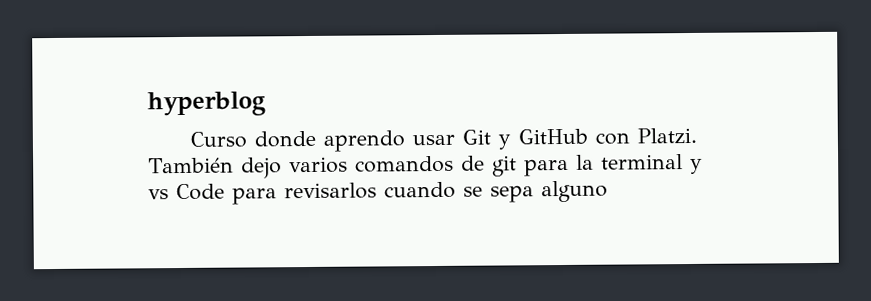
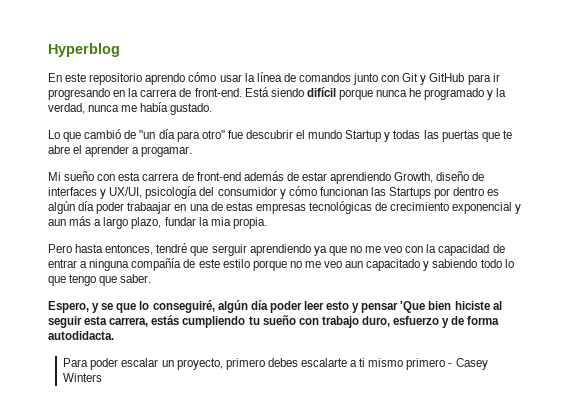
[147,91,266,117] [189,127,697,152] [148,154,703,179] [148,180,608,205] hyperblog // Curso donde aprendo usar Git y GitHub con Platzi. También dejo varios comandos de git para la terminal y vs Code para revisarlos cuando se sepa alguno -> [48,43,120,57] [48,72,500,85] [48,87,507,100] [48,102,213,115] [48,129,512,142] [48,145,193,157] [48,171,485,184] [48,186,500,199] [48,201,522,214] [48,216,267,229] [48,243,505,256] [48,258,514,271] [48,274,152,286] [48,300,502,313] [48,315,500,328] [48,331,114,340] [63,358,488,370] [63,373,103,382] Hyperblog // En este repositorio aprendo cómo usar la línea de comandos junto con Git y GitHub para ir progresando en la carrera de front-end. Está siendo difícil porque nunca he programado y la verdad, nunca me había gustado. // Lo que cambió de "un día para otro" fue descubrir el mundo Startup y todas las puertas que te abre el aprender a progamar. // Mi sueño con esta carrera de front-end además de estar aprendiendo Growth, diseño de interfaces y UX/UI, psicología del consumidor y cómo funcionan las Startups por dentro es algún día poder trabaajar en una de estas empresas tecnológicas de crecimiento exponencial y aun más a largo plazo, fundar la mia propia. // Pero hasta entonces, tendré que serguir aprendiendo ya que no me veo con la capacidad de entrar a ninguna compañía de este estilo porque no me veo aun capacitado y sabiendo todo lo que tengo que saber. // Espero, y se que lo conseguiré, algún día poder leer esto y pensar 'Que bien hiciste al seguir esta carrera, estás cumpliendo tu sueño con trabajo duro, esfuerzo y de forma autodidacta. // Para poder escalar un proyecto, primero debes escalarte a ti mismo primero - Casey Winters

